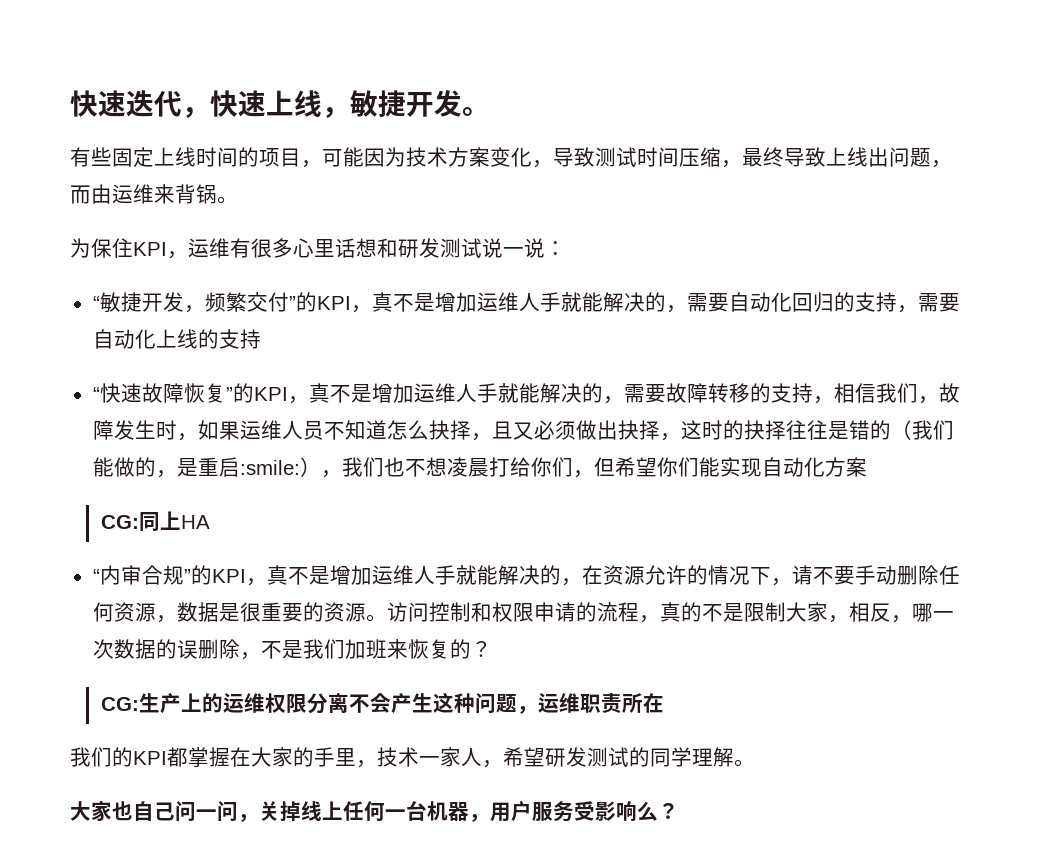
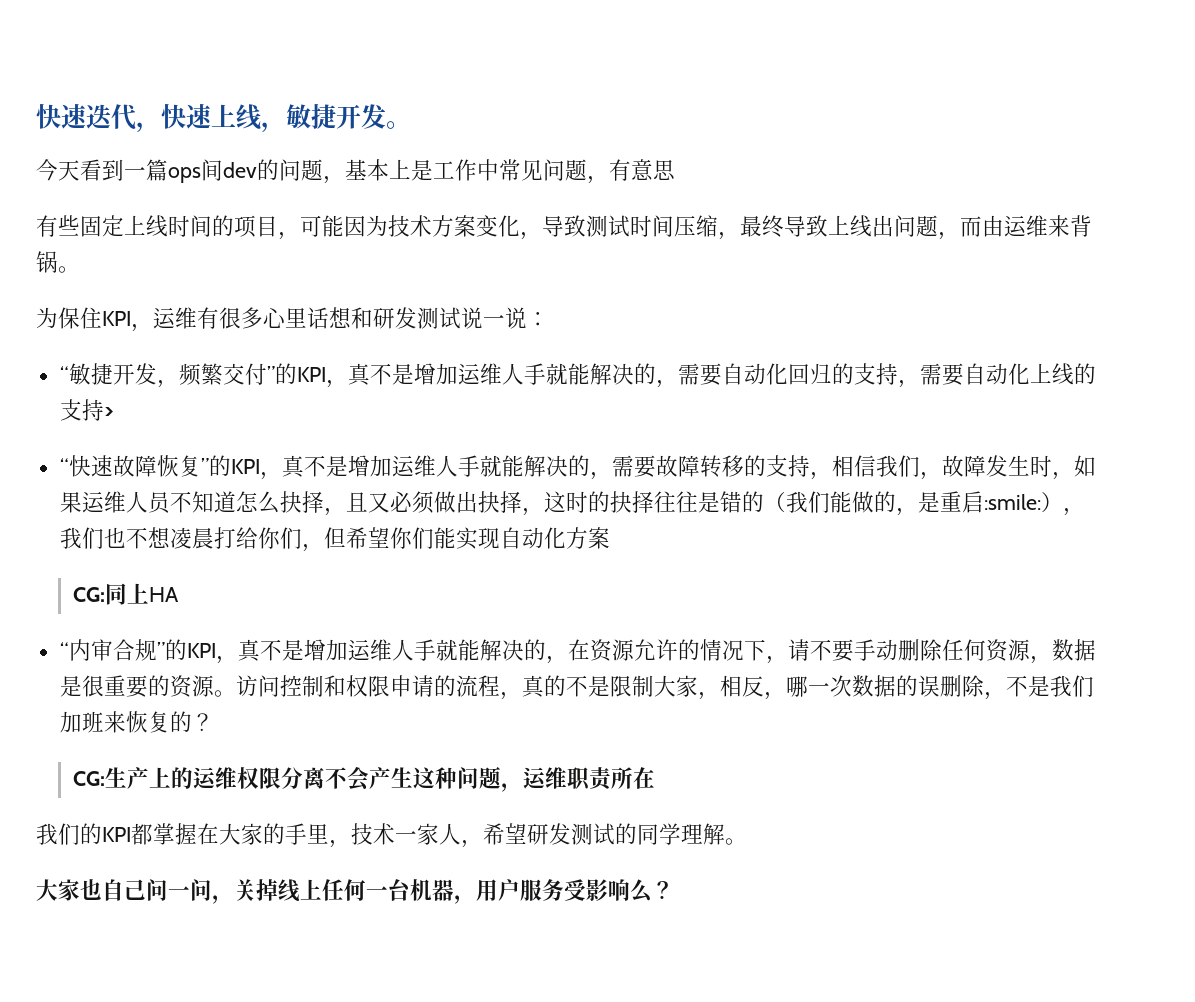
(490, 111) none -> [36,159,676,184] // 今天看到一篇ops间dev的问题，基本上是工作中常见问题，有意思
(261, 339) none -> [103,407,114,418] >

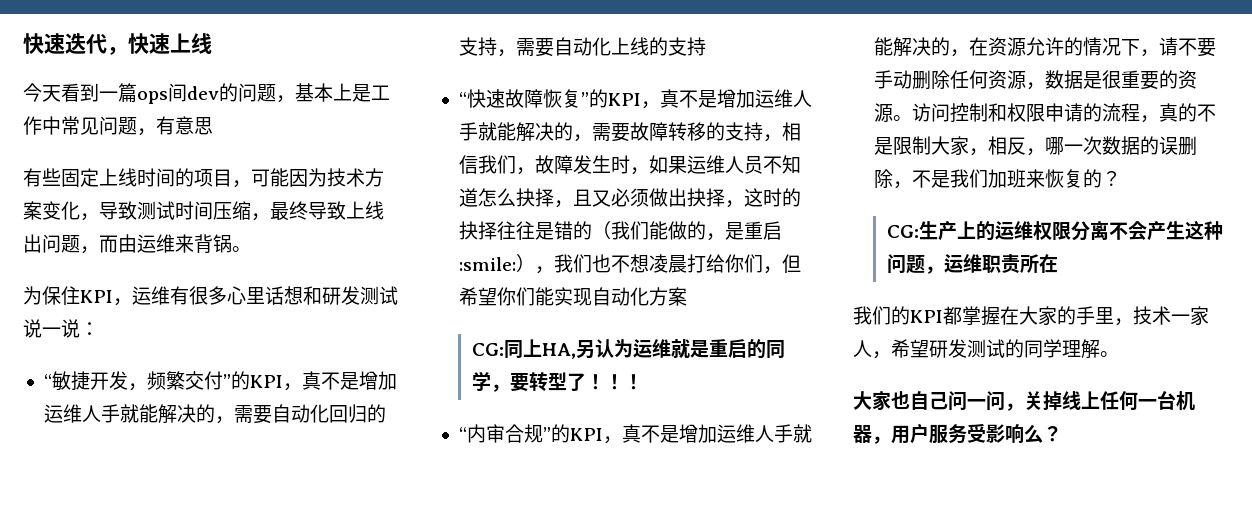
[261,104,411,133] ，敏捷开发。 -> (212, 43) none
[103,407,114,418] > -> (706, 46) none
[148,587,179,602] HA -> [541,339,785,359] [471,371,643,392] HA,另认为运维就是重启的同学，要转型了！！！

